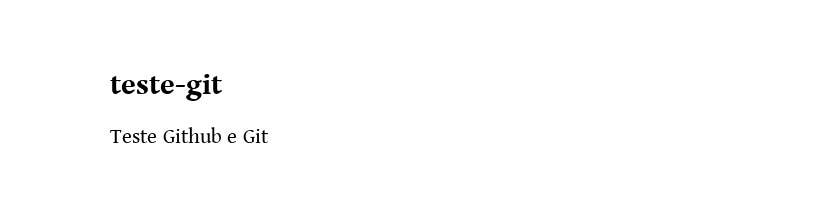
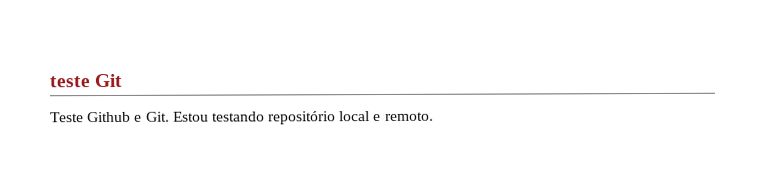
[110,74,223,101] teste-git -> [49,73,123,88] teste Git
[243,129,270,143] Git -> [145,111,434,125] Git. Estou testando repositório local e remoto.

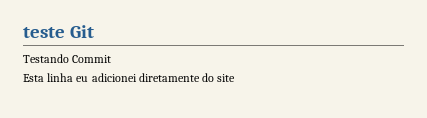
[50,111,434,125] Teste Github e Git. Estou testando repositório local e remoto. -> [23,54,112,63] [23,73,236,82] Testando Commit // Esta linha eu adicionei diretamente do site

